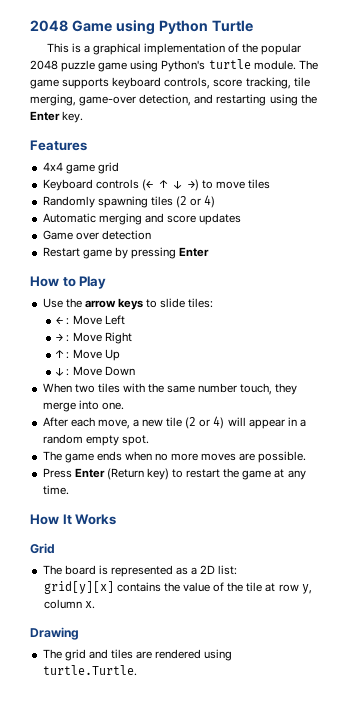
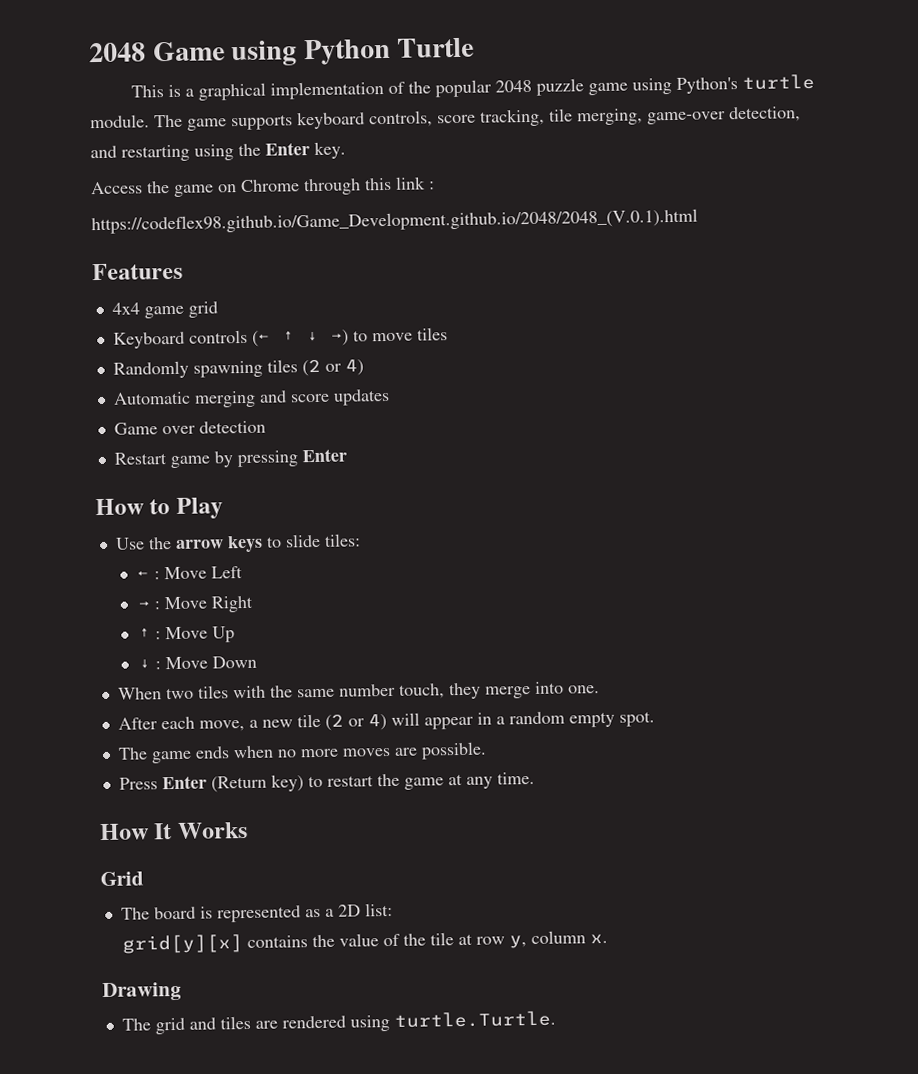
(84, 117) none -> [91,176,435,197] [91,208,698,235] // Access the game on Chrome through this link : // https://codeflex98.github.io/Game_Development.github.io/2048/2048_(V.0.1).html

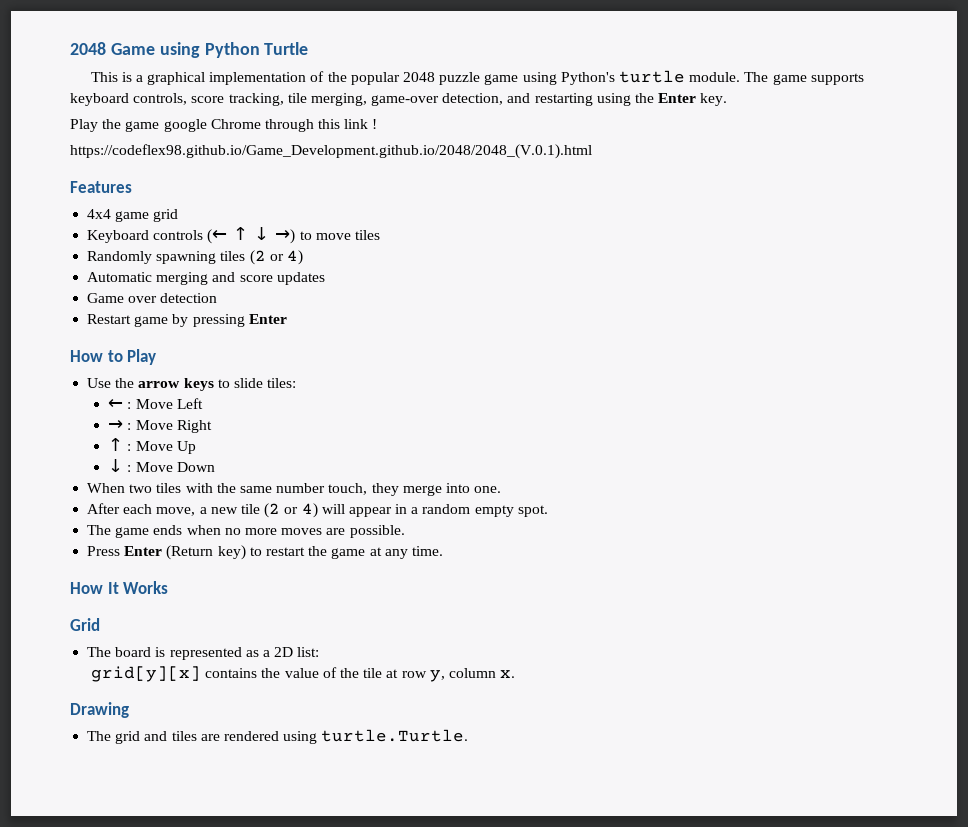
[91,181,237,197] Access the game on -> [70,119,207,132] Play the game google
[429,181,435,190] : -> [372,119,378,129] !

